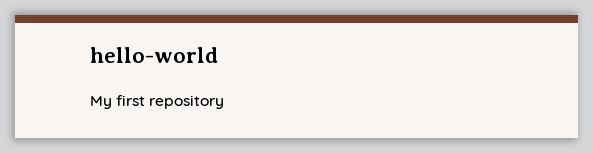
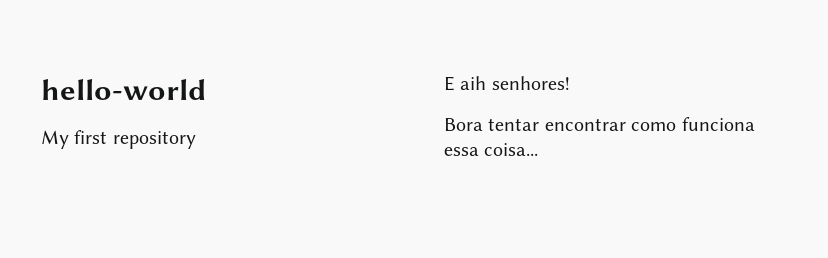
(225, 102) none -> [444,76,570,91] [444,117,755,131] [444,143,539,156] // E aih senhores! // Bora tentar encontrar como funciona essa coisa...

